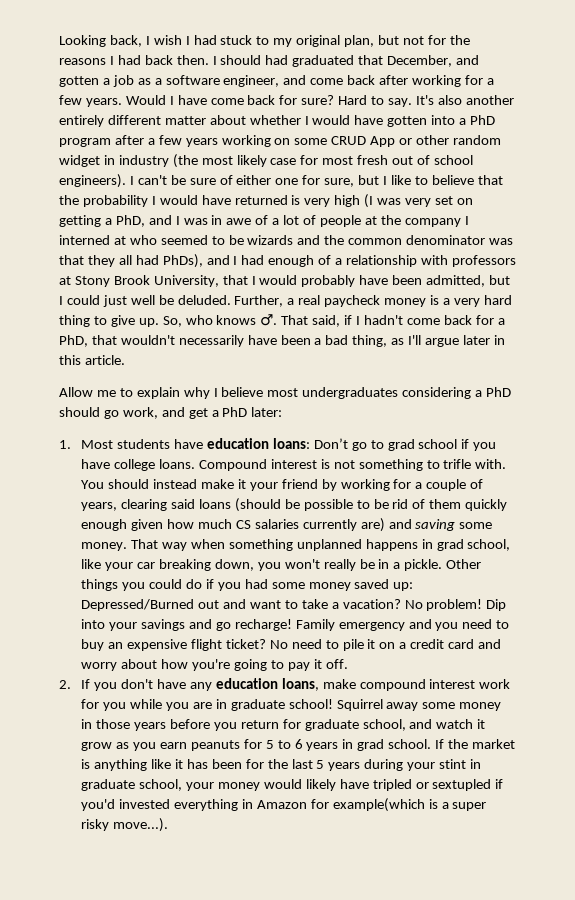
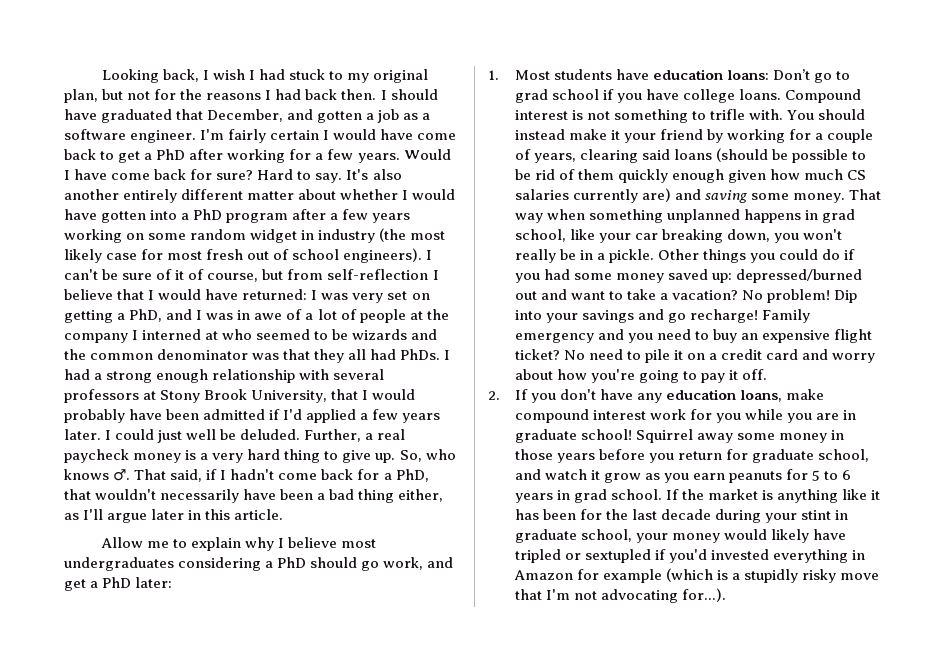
[265,55,289,65] had -> [64,109,97,120] have
[223,75,376,87] engineer, and come back -> [130,129,457,143] [64,149,186,163] engineer. I'm fairly certain I would have come back to get a PhD
[331,135,450,147] CRUD App or other -> (187, 236) none
[236,175,503,187] [59,194,374,208] either one for sure, but I like to believe that the probability I would have returned is very high (I -> [175,269,439,282] [64,289,318,300] it of course, but from self-reflection I believe that I would have returned: I
[162,254,343,268] PhDs), and I had enough of a -> [400,349,451,360] [64,369,209,383] PhDs. I had a strong enough
(448, 260) none -> [333,369,385,380] several
[426,275,511,287] admitted, but -> [203,409,441,423] [64,429,101,440] admitted if I'd applied a few years later.
[352,335,388,347] thing, -> [358,489,444,503] thing either,
[81,599,195,611] Depressed/Burned -> [735,269,862,283] depressed/burned
[316,760,361,771] 5 years -> [660,509,711,520] decade
[332,798,487,812] [81,818,169,832] example(which is a super risky move...). -> [602,568,879,583] [514,588,726,603] example (which is a stupidly risky move that I'm not advocating for...).

